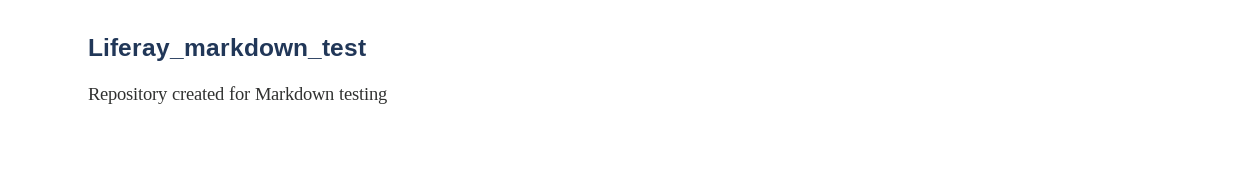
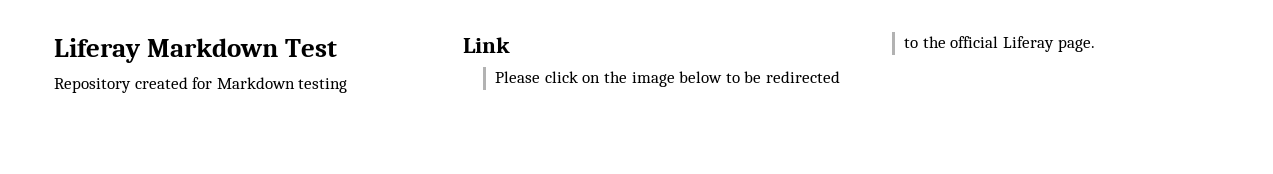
[88,38,366,61] Liferay_markdown_test -> [54,38,338,63] Liferay Markdown Test
(387, 96) none -> [463,37,510,53] [495,71,841,87] [904,36,1095,52] // Link // Please click on the image below to be redirected to the official Liferay page.

